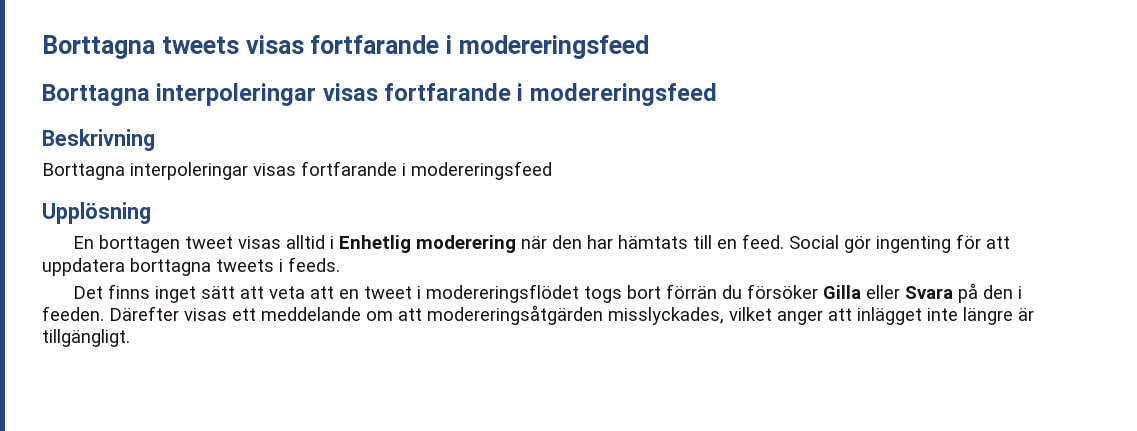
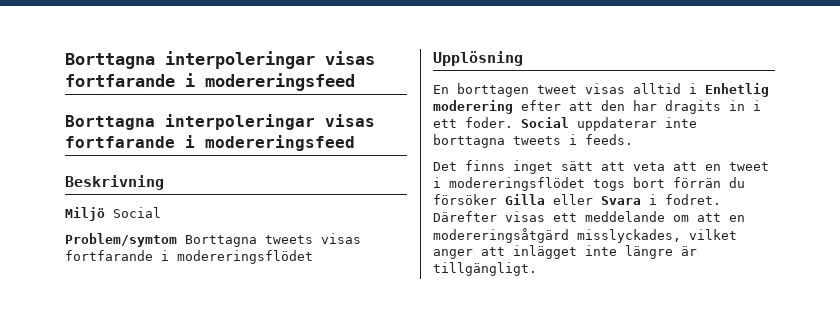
[42,35,239,59] Borttagna tweets -> [65,51,315,69] Borttagna interpoleringar
[42,161,552,180] Borttagna interpoleringar visas fortfarande i modereringsfeed -> [65,207,161,221] [65,233,361,247] [65,250,313,264] Miljö Social // Problem/symtom Borttagna tweets visas fortfarande i modereringsflödet
[521,234,1011,253] [42,258,125,276] när den har hämtats till en feed. Social gör ingenting för att uppdatera -> [521,100,761,114] [433,117,697,131] efter att den har dragits in i ett foder. Social uppdaterar inte
[958,283,1023,303] [42,306,104,321] på den i feeden. -> [649,194,721,205] i fodret.
[427,305,603,325] modereringsåtgärden -> [729,215,745,222] [433,228,569,243] en modereringsåtgärd

